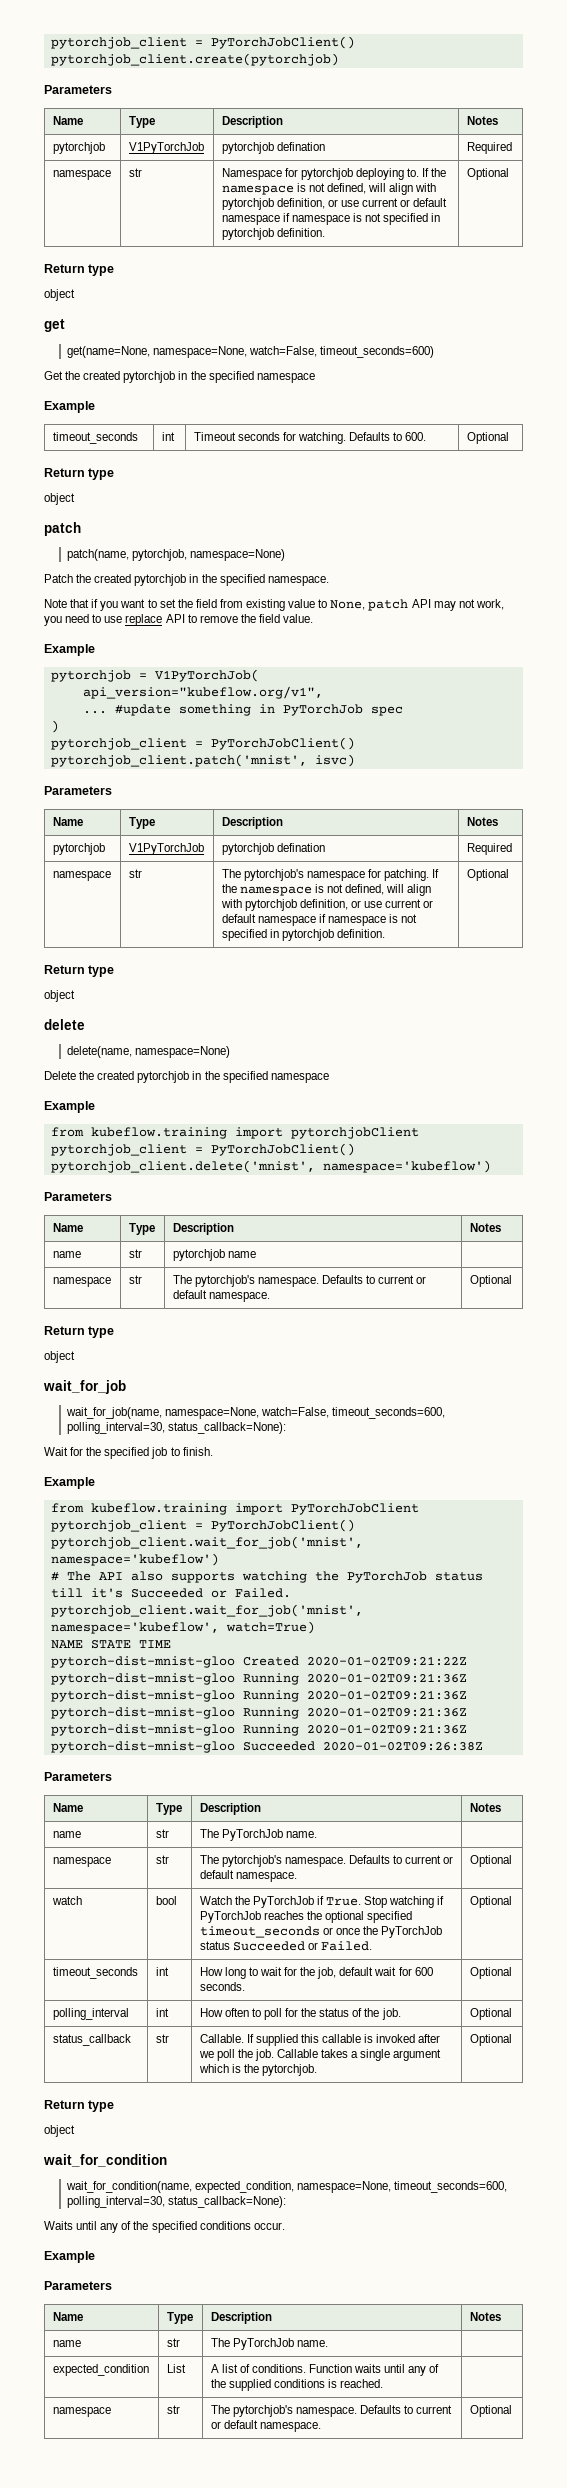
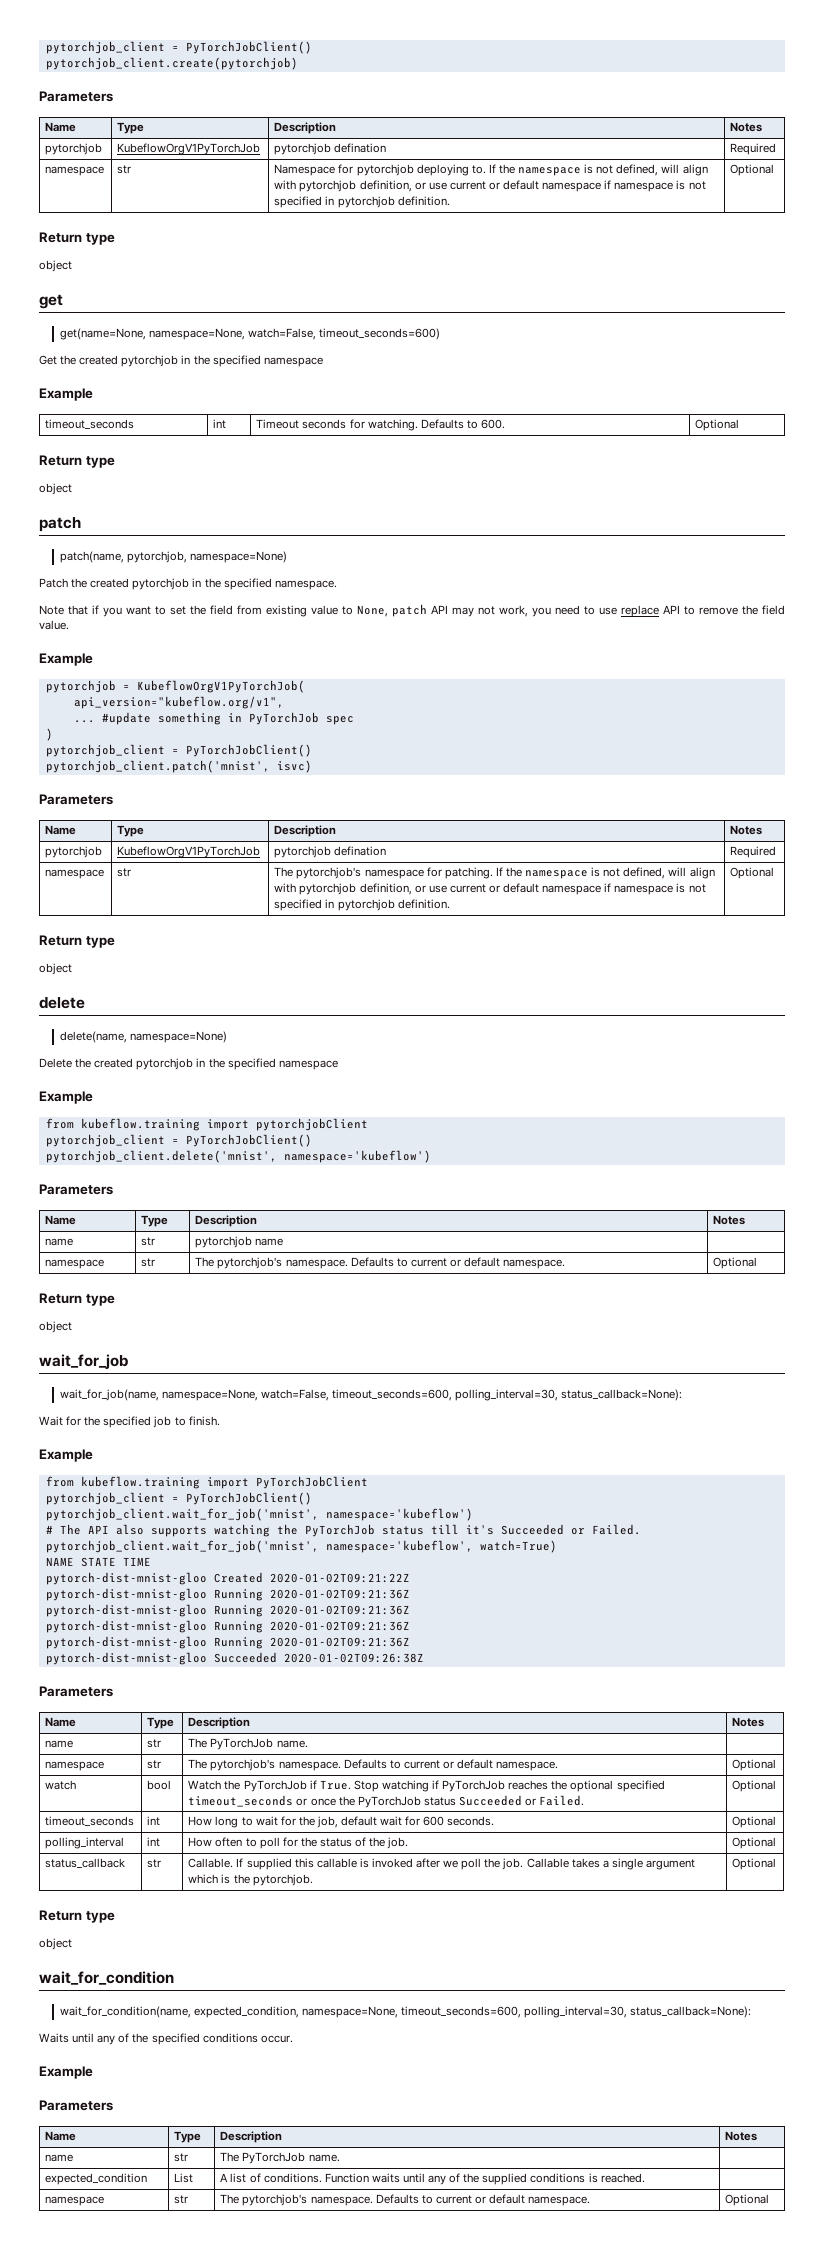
[128,142,204,154] V1PyTorchJob -> [117,143,261,155] KubeflowOrgV1PyTorchJob
[154,669,259,682] V1PyTorchJob( -> [136,680,305,693] KubeflowOrgV1PyTorchJob(
[128,843,204,855] V1PyTorchJob -> [117,846,261,858] KubeflowOrgV1PyTorchJob

